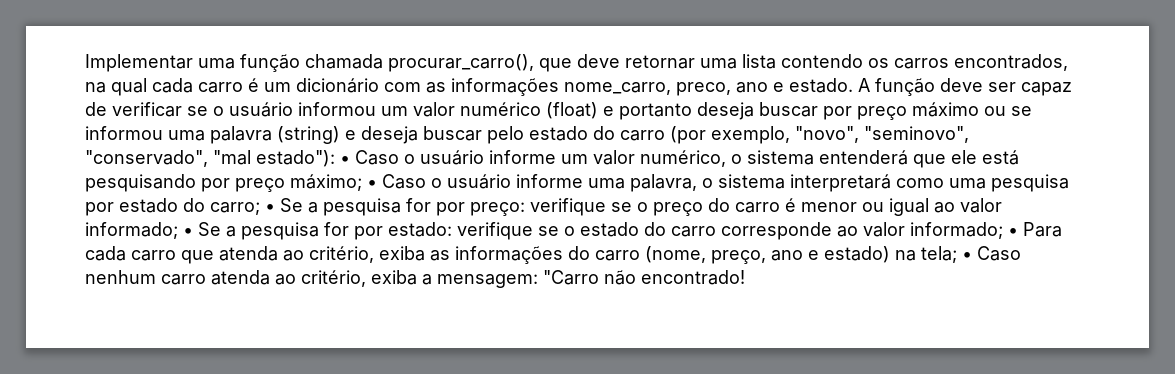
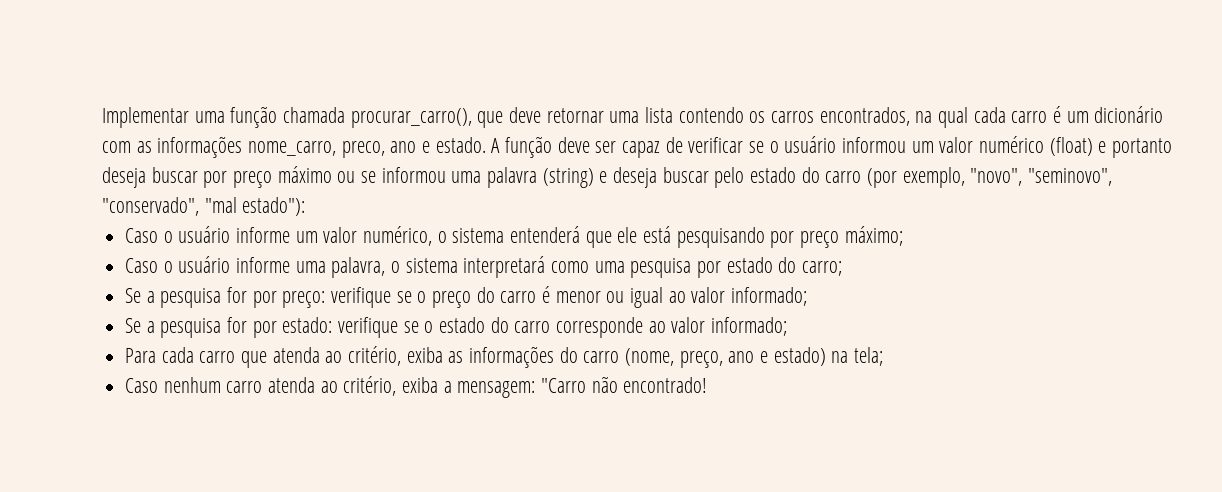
[340,156,350,164] • -> (306, 206) //
[367,180,377,188] • -> (903, 236) //
[265,204,275,212] • -> (843, 268) //
[183,228,193,236] • -> (808, 296) //
[1008,228,1018,236] • -> (788, 326) //
[962,252,972,260] • -> (884, 356) //

